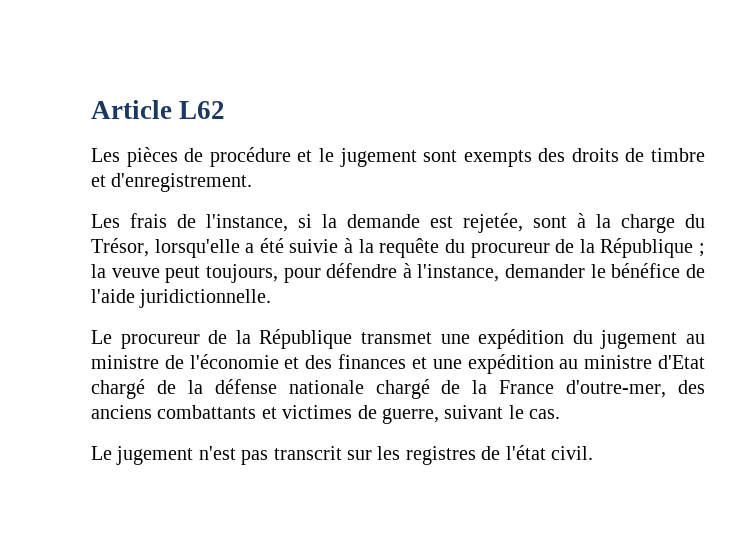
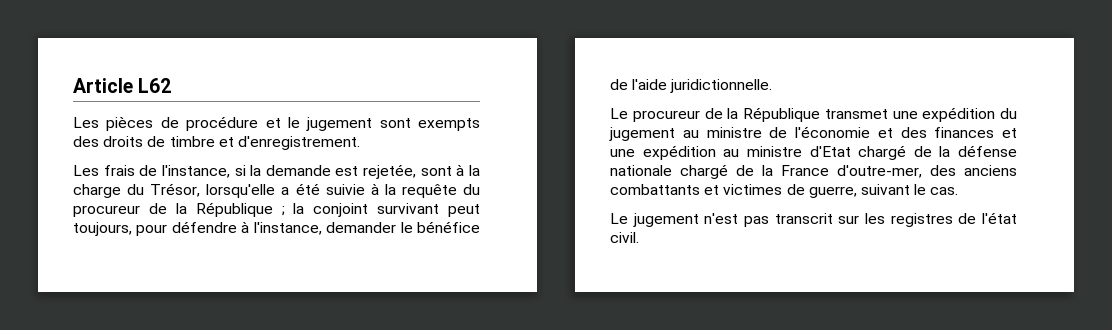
[111,268,160,278] veuve -> [313,203,440,217] conjoint survivant

